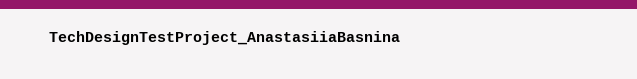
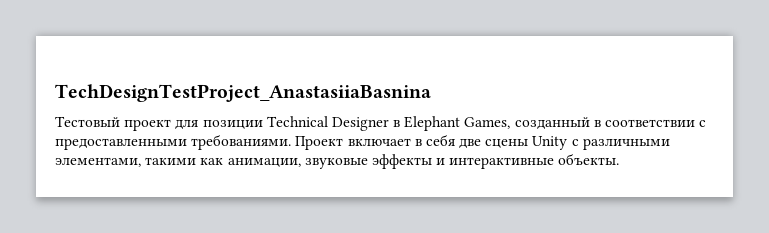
(400, 38) none -> [55,116,707,131] [55,134,670,150] [55,153,620,169] // Тестовый проект для позиции Technical Designer в Elephant Games, созданный в соответствии с предоставленными требованиями. Проект включает в себя две сцены Unity с различными элементами, такими как анимации, звуковые эффекты и интерактивные объекты.

